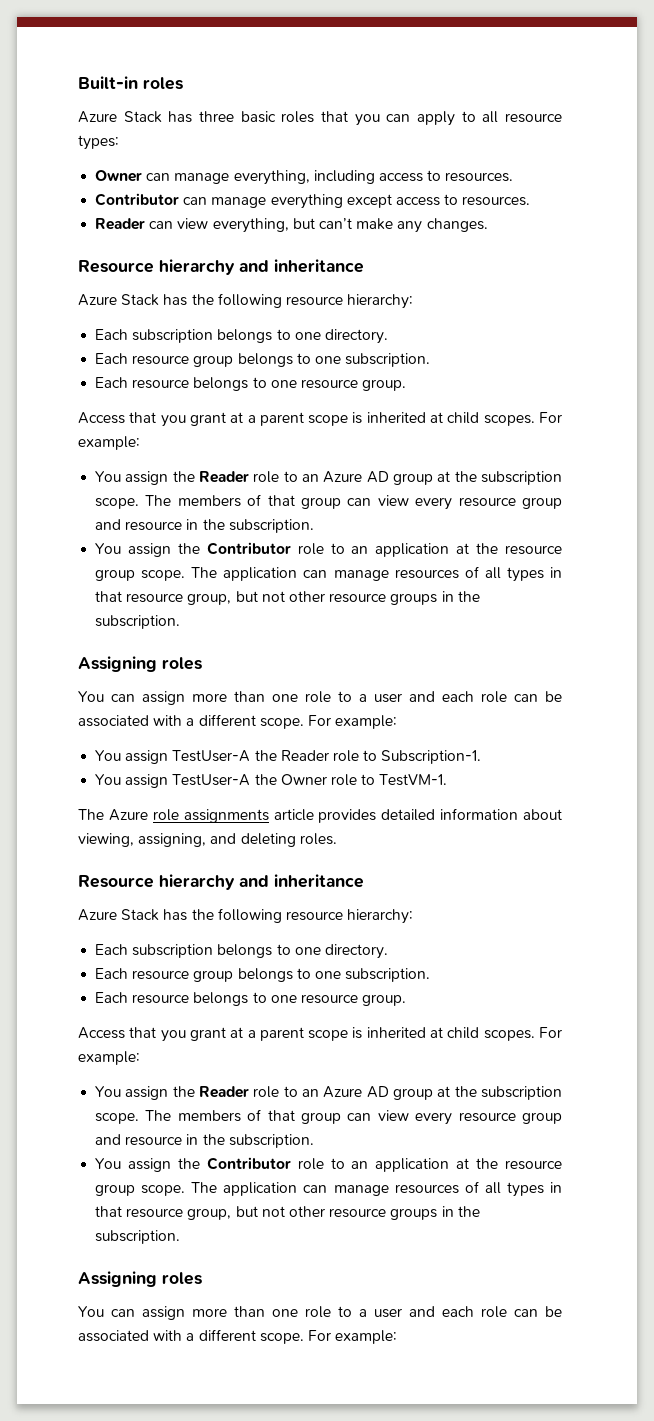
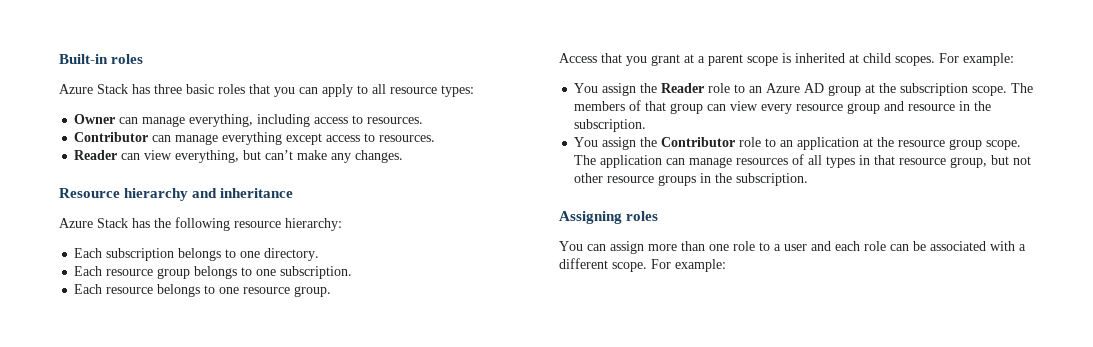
[95,750,482,764] [95,774,448,788] [78,808,562,823] [78,833,337,847] [78,874,364,890] [78,908,414,924] [95,944,388,959] [95,968,431,982] [95,992,407,1006] [78,1027,562,1042] [78,1051,140,1065] [95,1086,562,1100] [95,1109,562,1125] [95,1134,314,1148] [95,1157,562,1172] [95,1181,562,1197] [95,1206,480,1220] [95,1230,181,1244] [78,1271,202,1287] [78,1306,562,1320] [78,1329,398,1344] // You assign TestUser-A the Reader role to Subscription-1. // You assign TestUser-A the Owner role to TestVM-1. // The Azure role assignments article provides detailed information about viewing, assigning, and deleting roles. // Resource hierarchy and inheritance // Azure Stack has the following resource hierarchy: // Each subscription belongs to one directory. // Each resource group belongs to one subscription. // Each resource belongs to one resource group. // Access that you grant at a parent scope is inherited at child scopes. For example: // You assign the Reader role to an Azure AD group at the subscription scope. The members of that group can view every resource group and resource in the subscription. // You assign the Contributor role to an application at the resource group scope. The application can manage resources of all types in that resource group, but not other resource groups in the subscription. // Assigning roles // You can assign more than one role to a user and each role can be associated with a different scope. For example: -> (726, 265) none

